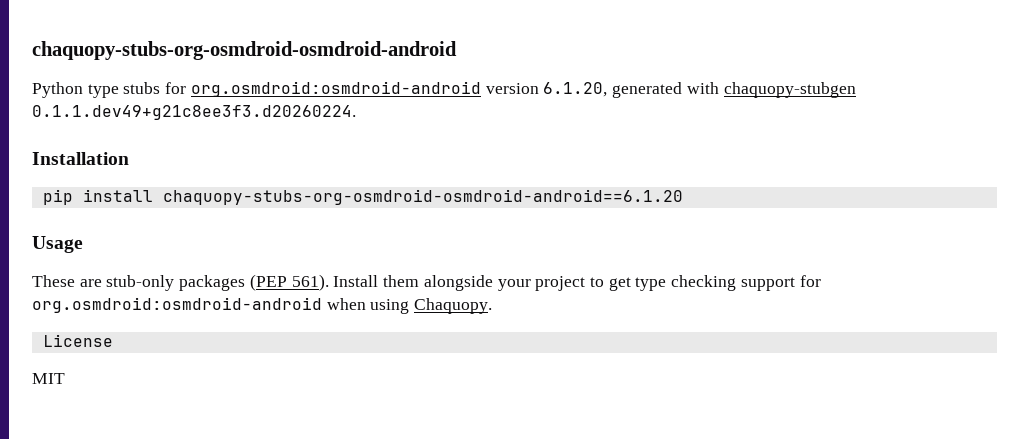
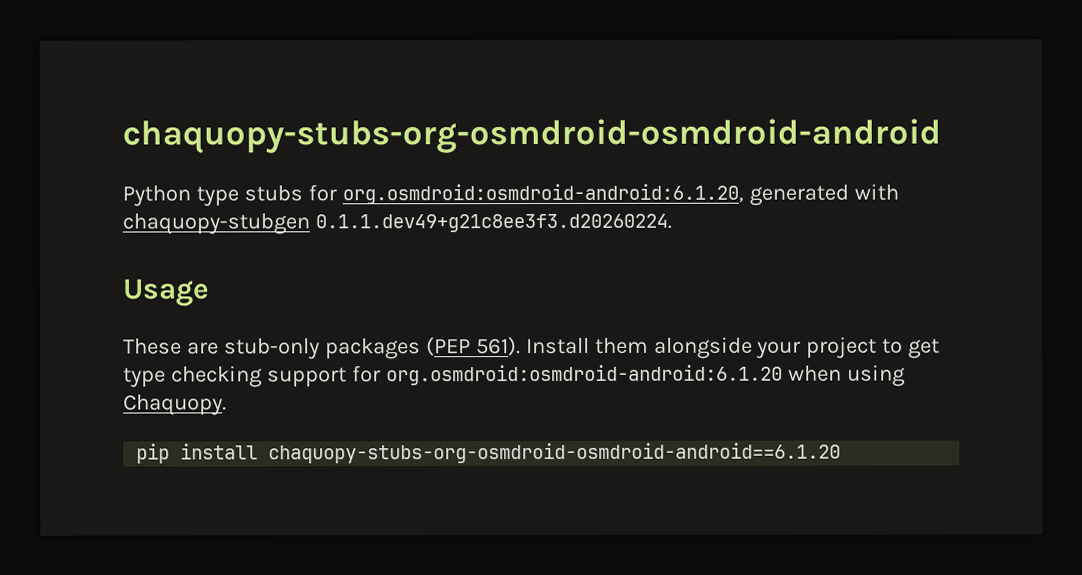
[190,81,608,97] org.osmdroid:osmdroid-android version 6.1.20, -> [341,183,744,205] org.osmdroid:osmdroid-android:6.1.20,
[32,152,129,165] [42,189,683,205] // Installation // pip install chaquopy-stubs-org-osmdroid-osmdroid-android==6.1.20 -> (672, 223) none
[32,297,322,313] org.osmdroid:osmdroid-android -> [385,364,783,386] org.osmdroid:osmdroid-android:6.1.20
[42,334,113,347] [32,373,65,384] License // MIT -> [136,442,842,464] pip install chaquopy-stubs-org-osmdroid-osmdroid-android==6.1.20

